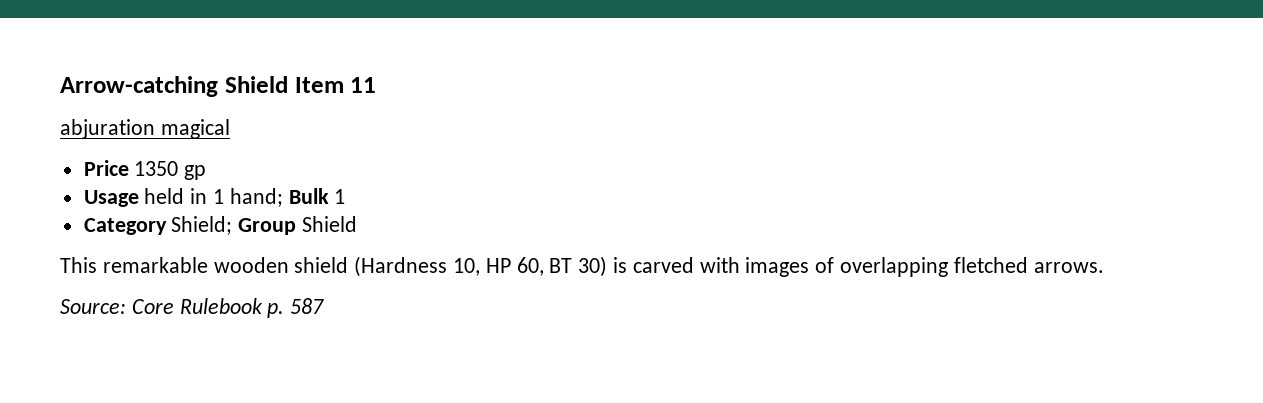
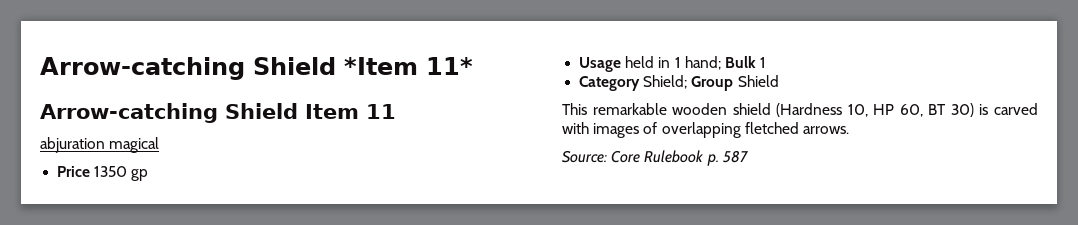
[60,76,288,97] Arrow-catching Shield -> [40,57,473,80] [40,103,298,123] Arrow-catching Shield *Item 11* // Arrow-catching Shield

